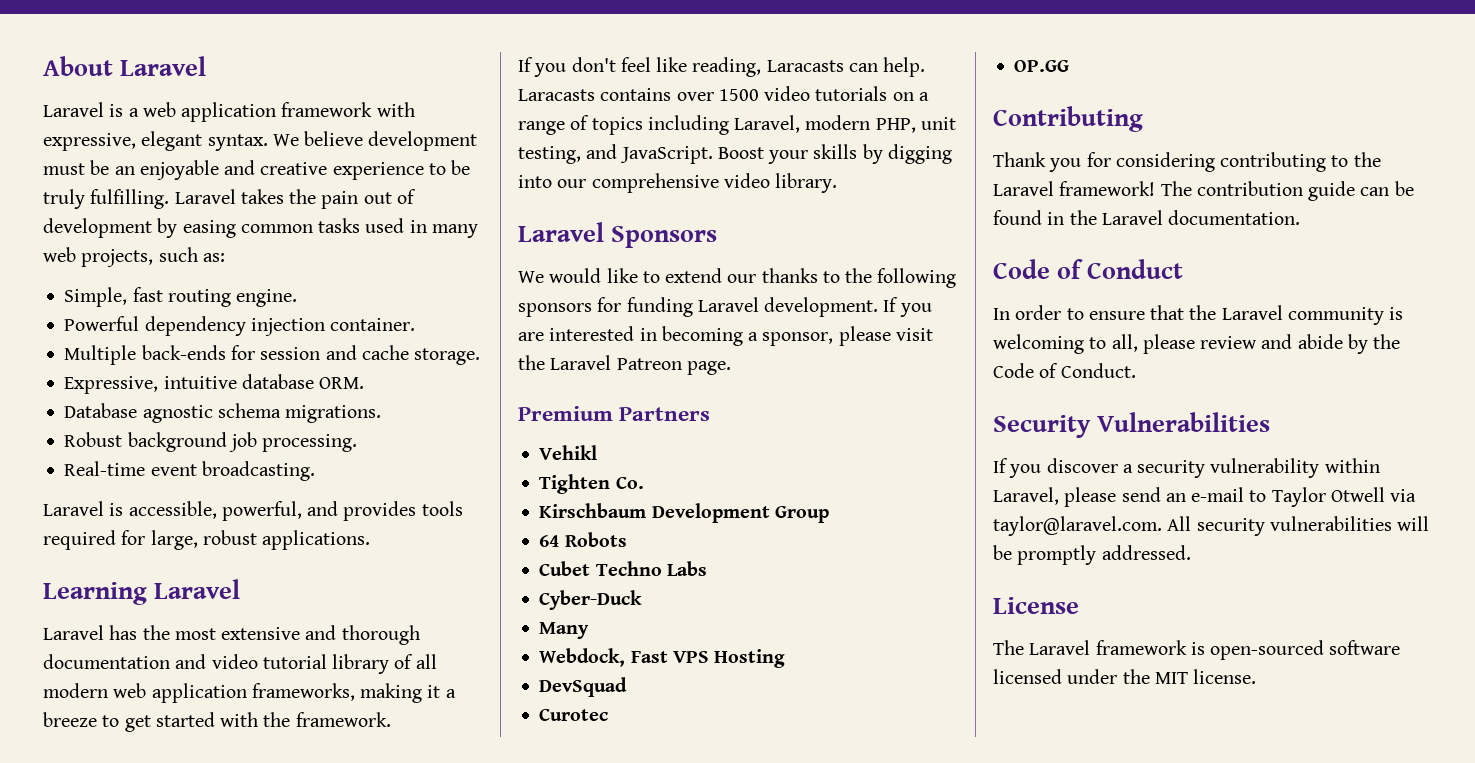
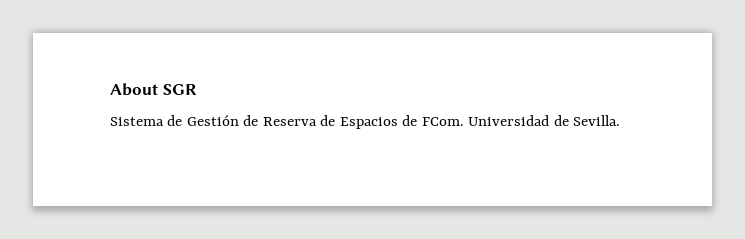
[120,56,207,76] [43,102,415,122] [43,131,478,151] [43,160,471,180] [43,189,416,209] [43,218,478,238] [43,247,225,267] [64,287,298,307] [64,316,416,336] [64,345,481,365] [64,374,365,394] [64,403,382,423] [64,432,358,452] [64,461,315,481] [43,501,463,521] [43,530,371,550] [43,579,241,605] [43,625,420,645] [43,654,437,674] [43,683,456,703] [43,712,391,732] [518,57,926,77] [518,86,929,101] [518,115,956,135] [518,144,952,164] [518,173,838,193] [518,222,718,248] [518,268,957,288] [518,297,932,317] [518,326,933,346] [518,355,731,375] [518,406,711,421] [539,445,598,460] [539,474,644,494] [539,503,829,523] [539,532,627,547] [539,561,707,576] [539,590,643,610] [539,622,590,639] [539,648,786,668] [539,677,628,697] [539,708,609,721] [1014,60,1070,72] [993,106,1143,132] [993,152,1381,172] [993,181,1414,201] [993,210,1301,225] [993,259,1184,279] [993,305,1404,325] [993,334,1401,354] [993,363,1136,378] [993,412,1271,438] [993,458,1380,478] [993,487,1417,507] [993,516,1430,536] [993,545,1191,565] [993,597,1079,614] [993,640,1401,660] [993,669,1257,684] Laravel // Laravel is a web application framework with expressive, elegant syntax. We believe development must be an enjoyable and creative experience to be truly fulfilling. Laravel takes the pain out of development by easing common tasks used in many web projects, such as: // Simple, fast routing engine. // Powerful dependency injection container. // Multiple back-ends for session and cache storage. // Expressive, intuitive database ORM. // Database agnostic schema migrations. // Robust background job processing. // Real-time event broadcasting. // Laravel is accessible, powerful, and provides tools required for large, robust applications. // Learning Laravel // Laravel has the most extensive and thorough documentation and video tutorial library of all modern web application frameworks, making it a breeze to get started with the framework. // If you don't feel like reading, Laracasts can help. Laracasts contains over 1500 video tutorials on a range of topics including Laravel, modern PHP, unit testing, and JavaScript. Boost your skills by digging into our comprehensive video library. // Laravel Sponsors // We would like to extend our thanks to the following sponsors for funding Laravel development. If you are interested in becoming a sponsor, please visit the Laravel Patreon page. // Premium Partners // Vehikl // Tighten Co. // Kirschbaum Development Group // 64 Robots // Cubet Techno Labs // Cyber-Duck // Many // Webdock, Fast VPS Hosting // DevSquad // Curotec // OP.GG // Contributing // Thank you for considering contributing to the Laravel framework! The contribution guide can be found in the Laravel documentation. // Code of Conduct // In order to ensure that the Laravel community is welcoming to all, please review and abide by the Code of Conduct. // Security Vulnerabilities // If you discover a security vulnerability within Laravel, please send an e-mail to Taylor Otwell via taylor@laravel.com. All security vulnerabilities will be promptly addressed. // License // The Laravel framework is open-sourced software licensed under the MIT license. -> [162,84,197,95] [110,115,621,129] SGR // Sistema de Gestión de Reserva de Espacios de FCom. Universidad de Sevilla.

